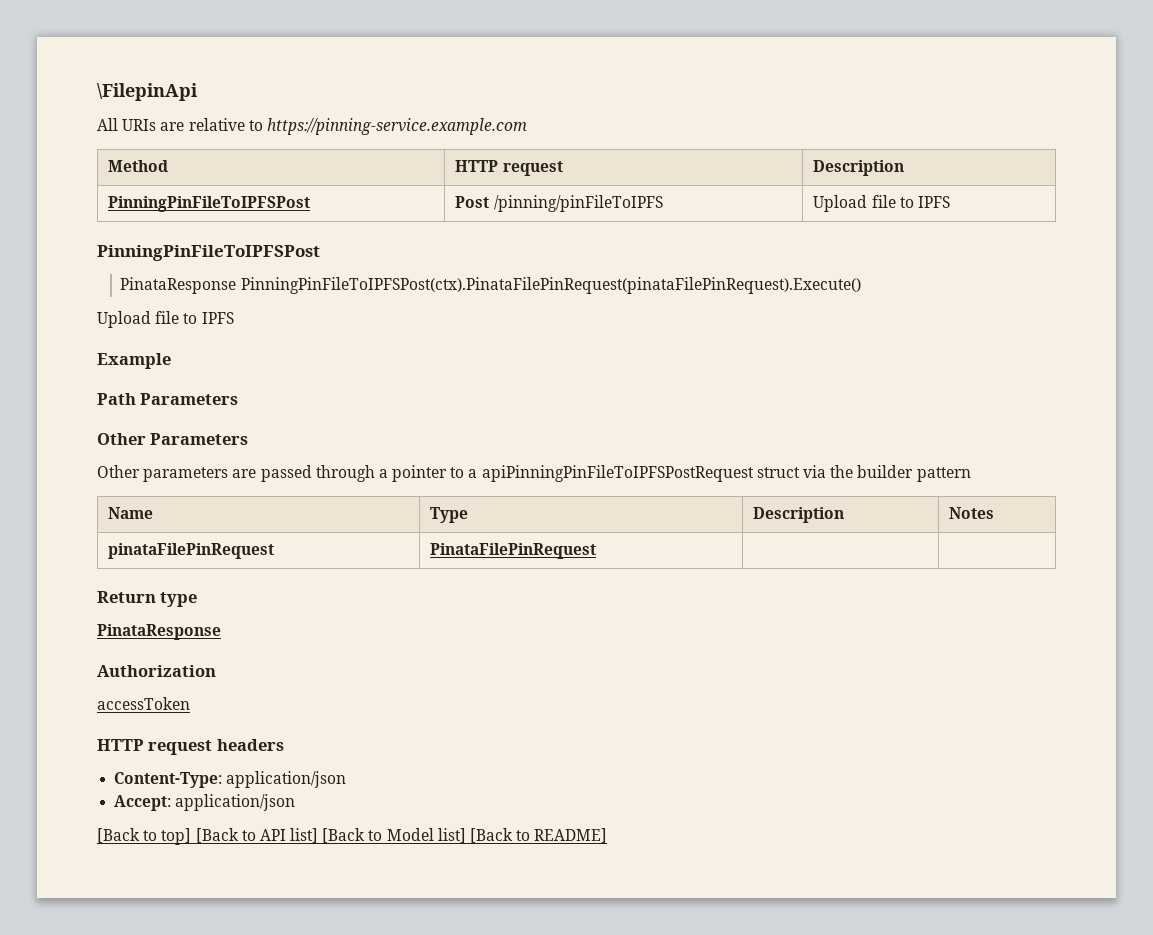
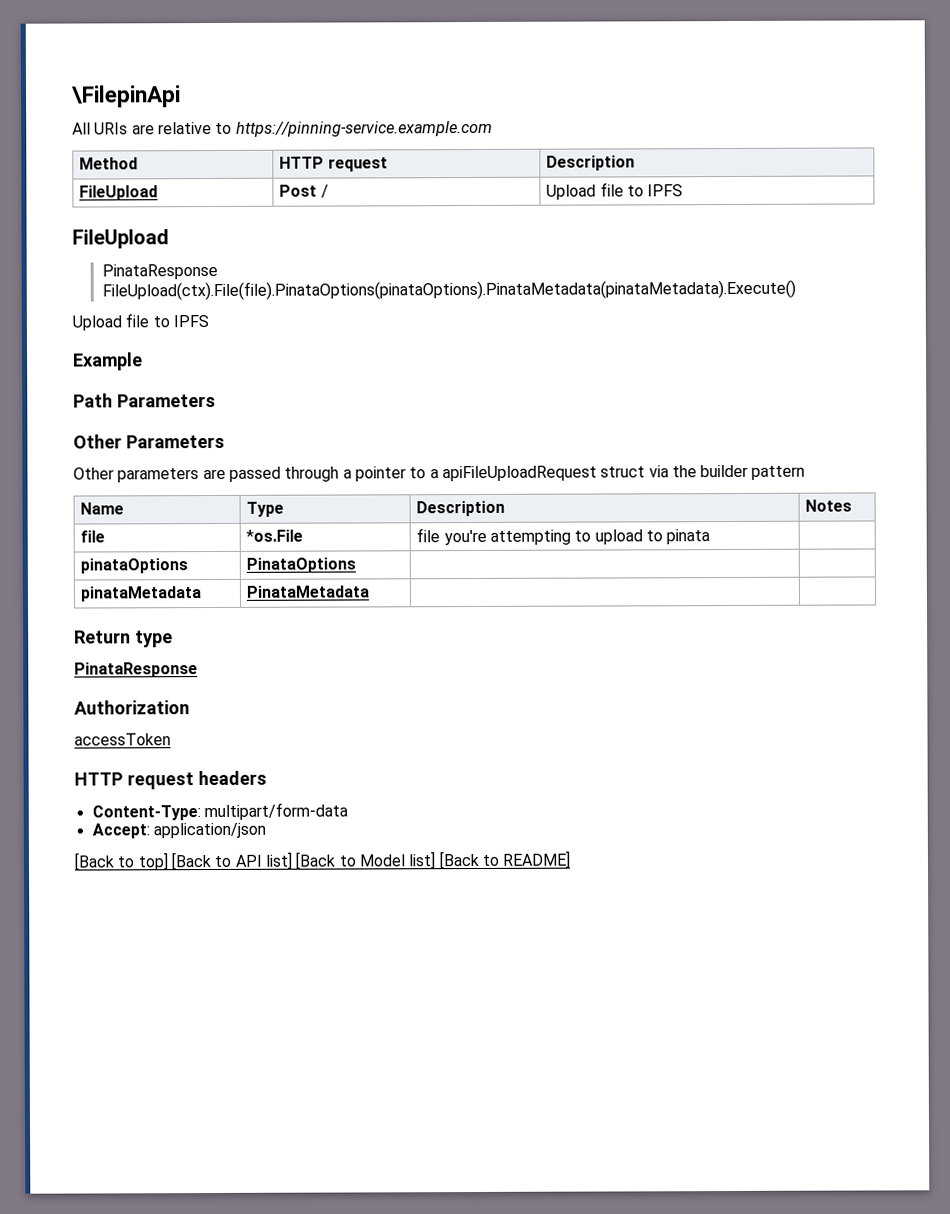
[108,196,311,212] PinningPinFileToIPFSPost -> [79,185,159,201] FileUpload
[493,195,663,212] [813,195,950,212] [97,245,320,261] [120,277,861,294] /pinning/pinFileToIPFS | Upload file to IPFS // PinningPinFileToIPFSPost // PinataResponse PinningPinFileToIPFSPost(ctx).PinataFilePinRequest(pinataFilePinRequest).Execute() -> [320,184,329,198] [546,182,684,200] [72,229,169,249] [101,263,218,280] [101,279,796,301] / | Upload file to IPFS // FileUpload // PinataResponse FileUpload(ctx).File(file).PinataOptions(pinataOptions).PinataMetadata(pinataMetadata).Execute()
[481,465,754,482] apiPinningPinFileToIPFSPostRequest -> [441,465,597,482] apiFileUploadRequest
[108,543,275,559] [430,543,597,559] pinataFilePinRequest | PinataFilePinRequest -> [80,530,106,543] [246,529,304,542] [416,528,711,546] [80,558,189,574] [246,557,357,573] [80,586,202,602] [246,585,370,598] file | *os.File | file you're attempting to upload to pinata | // pinataOptions | PinataOptions | | // pinataMetadata | PinataMetadata
[226,771,347,788] application/json -> [203,802,348,821] multipart/form-data

